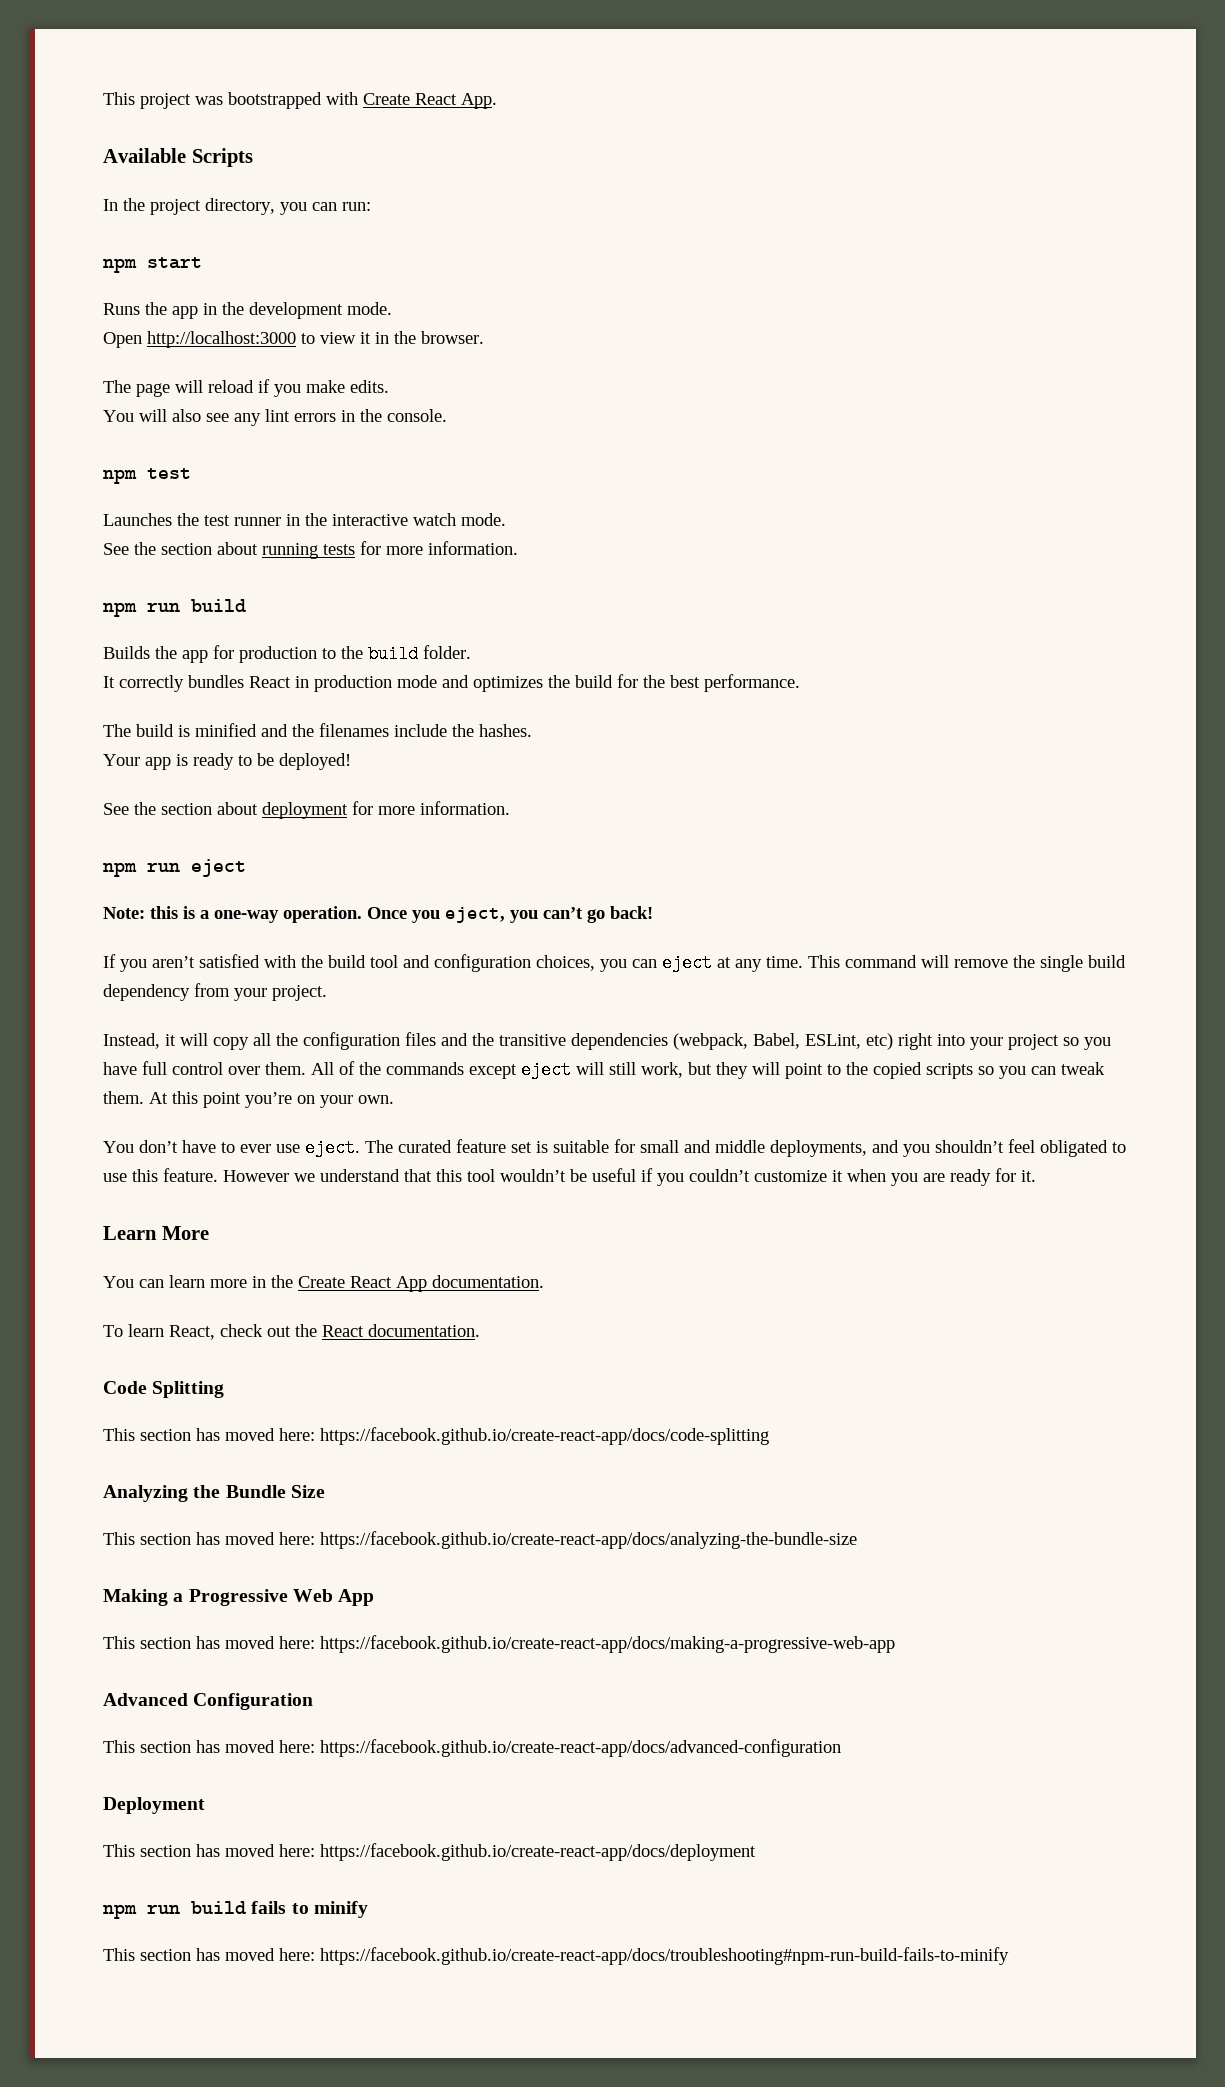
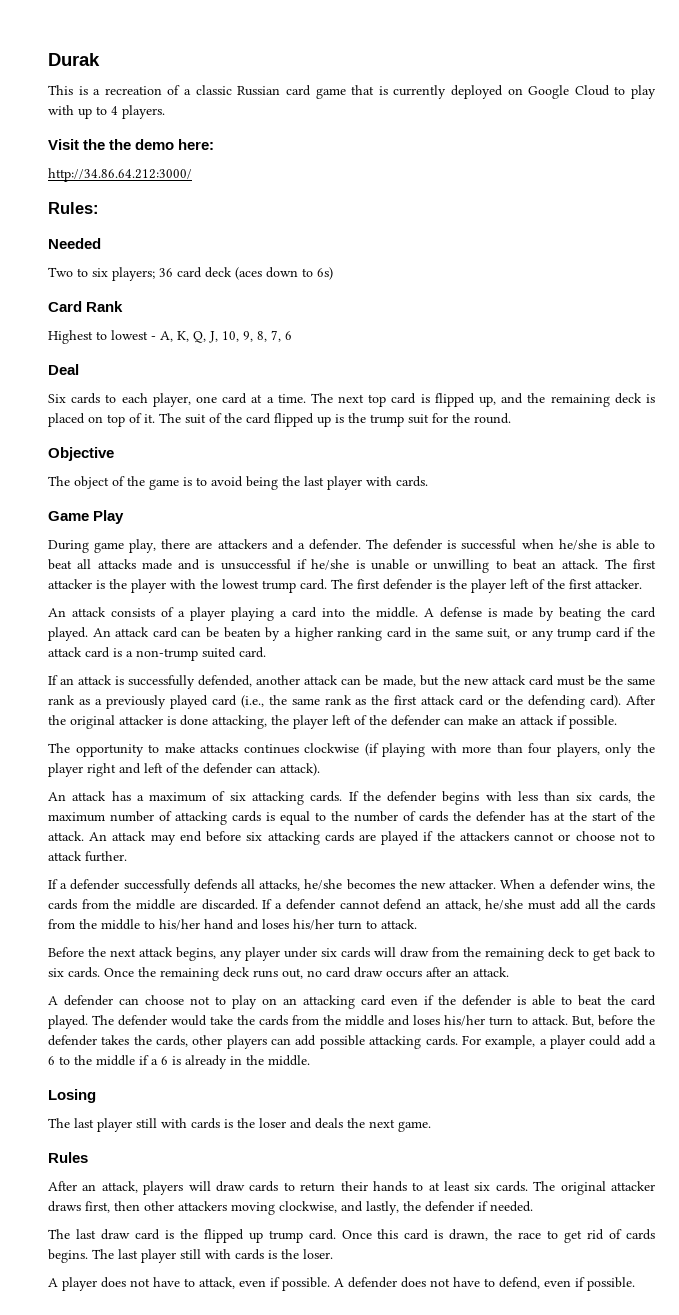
[103,92,497,109] [103,148,253,167] [103,198,371,215] [103,257,202,273] [103,302,392,319] [103,331,484,348] [103,379,389,397] [103,409,447,426] [103,468,191,484] [103,513,506,526] [103,541,518,559] [103,599,246,617] [103,645,471,663] [103,674,800,692] [103,723,532,737] [103,753,351,770] [103,801,510,819] [103,859,246,877] [103,906,653,923] [103,954,1126,972] [103,983,327,1001] [103,1032,1111,1050] [103,1061,1105,1079] [103,1091,394,1108] [103,1139,1126,1157] [103,1168,1036,1186] [103,1226,209,1240] [103,1275,544,1292] [103,1324,480,1340] [103,1381,225,1398] [103,1427,769,1445] [103,1485,325,1502] [103,1531,857,1549] [103,1589,375,1606] [103,1635,895,1653] [103,1693,314,1710] [103,1739,841,1757] [103,1797,205,1814] [103,1843,756,1861] [103,1901,368,1919] [103,1947,1009,1965] This project was bootstrapped with Create React App. // Available Scripts // In the project directory, you can run: // npm start // Runs the app in the development mode. // Open http://localhost:3000 to view it in the browser. // The page will reload if you make edits. // You will also see any lint errors in the console. // npm test // Launches the test runner in the interactive watch mode. // See the section about running tests for more information. // npm run build // Builds the app for production to the build folder. // It correctly bundles React in production mode and optimizes the build for the best performance. // The build is minified and the filenames include the hashes. // Your app is ready to be deployed! // See the section about deployment for more information. // npm run eject // Note: this is a one-way operation. Once you eject, you can’t go back! // If you aren’t satisfied with the build tool and configuration choices, you can eject at any time. This command will remove the single build dependency from your project. // Instead, it will copy all the configuration files and the transitive dependencies (webpack, Babel, ESLint, etc) right into your project so you have full control over them. All of the commands except eject will still work, but they will point to the copied scripts so you can tweak them. At this point you’re on your own. // You don’t have to ever use eject. The curated feature set is suitable for small and middle deployments, and you shouldn’t feel obligated to use this feature. However we understand that this tool wouldn’t be useful if you couldn’t customize it when you are ready for it. // Learn More // You can learn more in the Create React App documentation. // To learn React, check out the React documentation. // Code Splitting // This section has moved here: https://facebook.github.io/create-react-app/docs/code-splitting // Analyzing the Bundle Size // This section has moved here: https://facebook.github.io/create-react-app/docs/analyzing-the-bundle-size // Making a Progressive Web App // This section has moved here: https://facebook.github.io/create-react-app/docs/making-a-progressive-web-app // Advanced Configuration // This section has moved here: https://facebook.github.io/create-react-app/docs/advanced-configuration // Deployment // This section has moved here: https://facebook.github.io/create-react-app/docs/deployment // npm run build fails to minify // This section has moved here: https://facebook.github.io/create-react-app/docs/troubleshooting#npm-run-build-fails-to-minify -> [48,53,100,66] [48,85,656,99] [48,105,165,119] [48,139,215,150] [48,168,192,182] [48,202,99,214] [48,238,101,249] [48,267,333,281] [48,301,124,312] [48,330,292,344] [48,364,79,375] [48,393,656,407] [48,413,511,427] [48,447,114,461] [48,476,428,490] [48,510,125,524] [48,539,656,553] [48,559,657,573] [48,579,642,593] [48,607,656,621] [48,627,655,641] [48,647,266,661] [48,675,655,689] [48,695,656,709] [48,715,617,729] [48,743,656,757] [48,763,320,777] [48,791,655,805] [48,811,655,825] [48,831,655,845] [48,851,127,862] [48,879,655,893] [48,899,655,911] [48,919,417,930] [48,947,655,961] [48,967,509,981] [48,995,656,1009] [48,1015,655,1029] [48,1035,657,1049] [48,1055,310,1069] [48,1089,96,1103] [48,1118,431,1132] [48,1152,88,1163] [48,1181,656,1195] [48,1201,533,1215] [48,1229,656,1243] [48,1249,333,1263] [48,1277,635,1291] Durak // This is a recreation of a classic Russian card game that is currently deployed on Google Cloud to play with up to 4 players. // Visit the the demo here: // http://34.86.64.212:3000/ // Rules: // Needed // Two to six players; 36 card deck (aces down to 6s) // Card Rank // Highest to lowest - A, K, Q, J, 10, 9, 8, 7, 6 // Deal // Six cards to each player, one card at a time. The next top card is flipped up, and the remaining deck is placed on top of it. The suit of the card flipped up is the trump suit for the round. // Objective // The object of the game is to avoid being the last player with cards. // Game Play // During game play, there are attackers and a defender. The defender is successful when he/she is able to beat all attacks made and is unsuccessful if he/she is unable or unwilling to beat an attack. The first attacker is the player with the lowest trump card. The first defender is the player left of the first attacker. // An attack consists of a player playing a card into the middle. A defense is made by beating the card played. An attack card can be beaten by a higher ranking card in the same suit, or any trump card if the attack card is a non-trump suited card. // If an attack is successfully defended, another attack can be made, but the new attack card must be the same rank as a previously played card (i.e., the same rank as the first attack card or the defending card). After the original attacker is done attacking, the player left of the defender can make an attack if possible. // The opportunity to make attacks continues clockwise (if playing with more than four players, only the player right and left of the defender can attack). // An attack has a maximum of six attacking cards. If the defender begins with less than six cards, the maximum number of attacking cards is equal to the number of cards the defender has at the start of the attack. An attack may end before six attacking cards are played if the attackers cannot or choose not to attack further. // If a defender successfully defends all attacks, he/she becomes the new attacker. When a defender wins, the cards from the middle are discarded. If a defender cannot defend an attack, he/she must add all the cards from the middle to his/her hand and loses his/her turn to attack. // Before the next attack begins, any player under six cards will draw from the remaining deck to get back to six cards. Once the remaining deck runs out, no card draw occurs after an attack. // A defender can choose not to play on an attacking card even if the defender is able to beat the card played. The defender would take the cards from the middle and loses his/her turn to attack. But, before the defender takes the cards, other players can add possible attacking cards. For example, a player could add a 6 to the middle if a 6 is already in the middle. // Losing // The last player still with cards is the loser and deals the next game. // Rules // After an attack, players will draw cards to return their hands to at least six cards. The original attacker draws first, then other attackers moving clockwise, and lastly, the defender if needed. // The last draw card is the flipped up trump card. Once this card is drawn, the race to get rid of cards begins. The last player still with cards is the loser. // A player does not have to attack, even if possible. A defender does not have to defend, even if possible.

